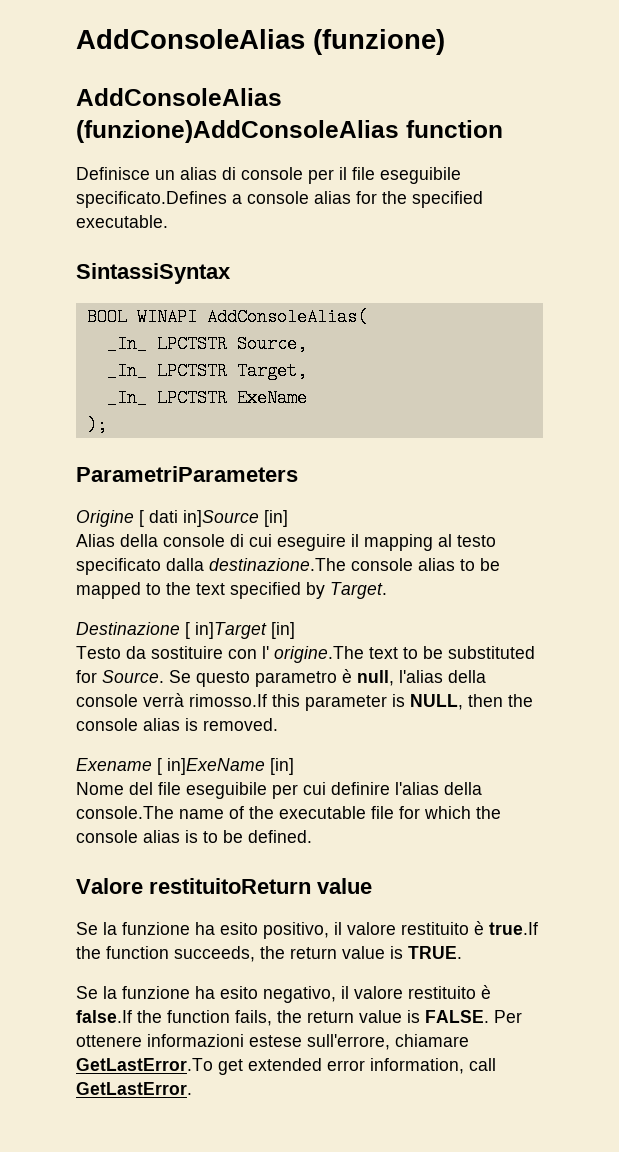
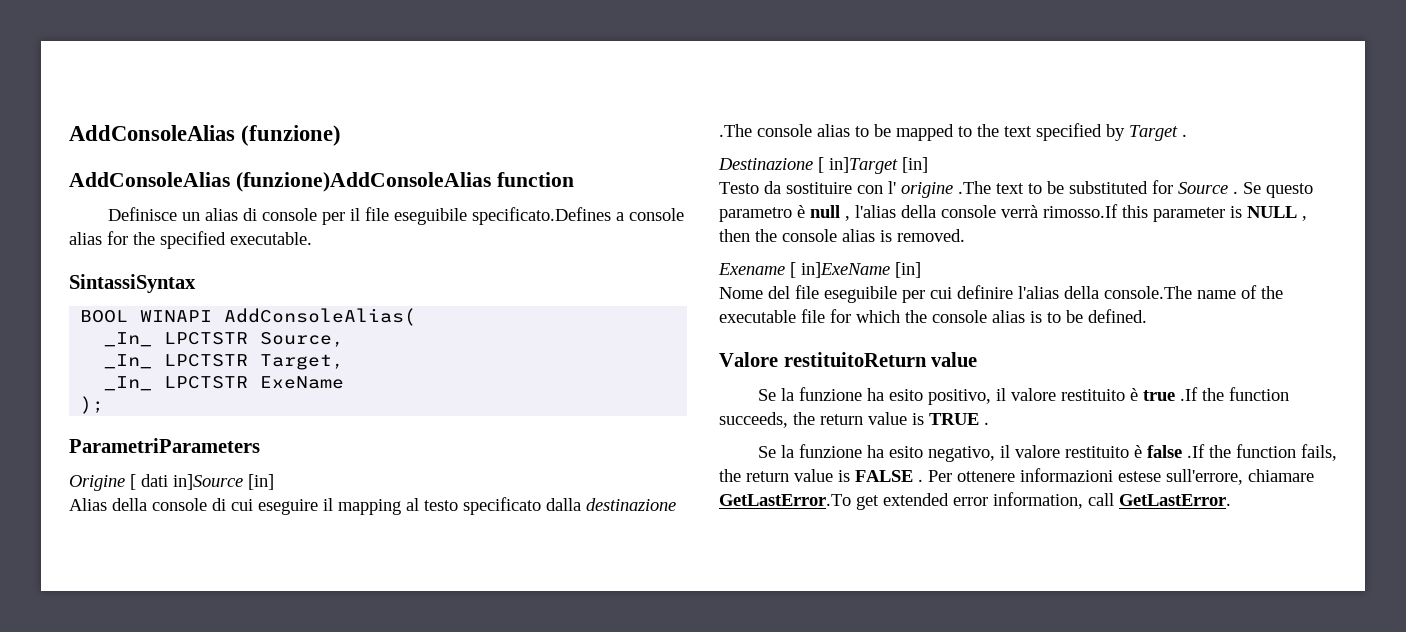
[209,558,346,571] destinazione.The -> [586,498,676,511] [719,124,752,137] destinazione .The
[330,582,387,599] Target. -> [1129,125,1187,141] Target .
[274,646,364,663] origine.The -> [901,181,991,198] origine .The
[102,670,164,683] Source. -> [1178,182,1238,194] Source .
[357,670,394,686] null, -> [810,205,850,221] null ,
[410,694,463,710] NULL, -> [1247,206,1307,221] NULL ,
[489,922,538,935] true.If -> [1142,387,1198,401] true .If
[408,946,462,959] TRUE. -> [929,413,989,425] TRUE .
[76,1010,132,1023] false.If -> [1146,444,1205,458] false .If
[425,1010,489,1023] FALSE. -> [855,470,923,482] FALSE .

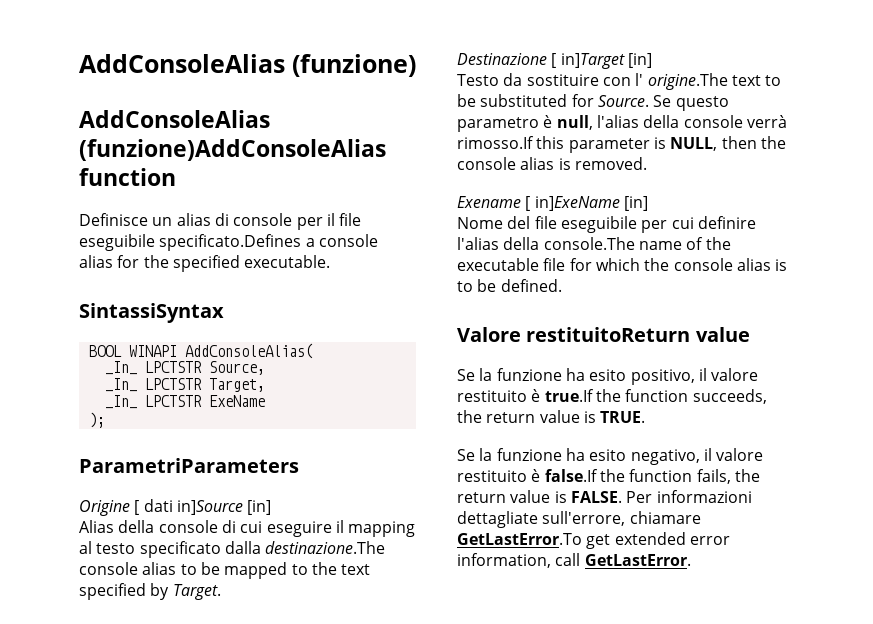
[586,498,676,511] [719,124,752,137] destinazione .The -> [265,541,386,554] destinazione.The
[1129,125,1187,141] Target . -> [172,584,221,600] Target.
[901,181,991,198] origine .The -> [647,73,728,90] origine.The
[1178,182,1238,194] Source . -> [597,95,649,107] Source.
[810,205,850,221] null , -> [556,115,593,130] null,
[1247,206,1307,221] NULL , -> [670,137,718,151] NULL,
[1142,387,1198,401] true .If -> [544,389,594,402] true.If
[929,413,989,425] TRUE . -> [600,411,646,423] TRUE.
[1146,444,1205,458] false .If -> [544,469,598,482] false.If
[855,468,1161,482] FALSE . Per ottenere informazioni estese -> [570,490,752,503] [457,511,538,528] FALSE. Per informazioni dettagliate

